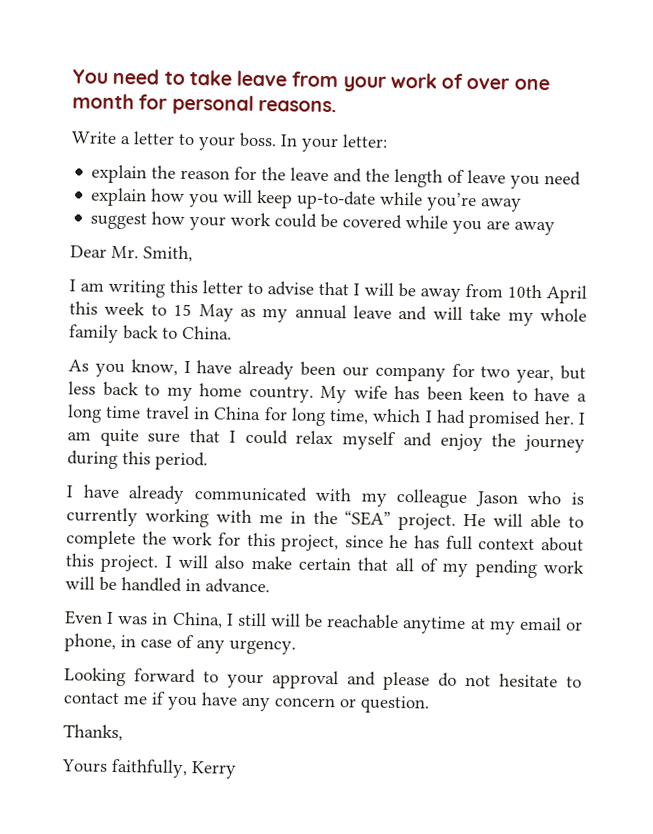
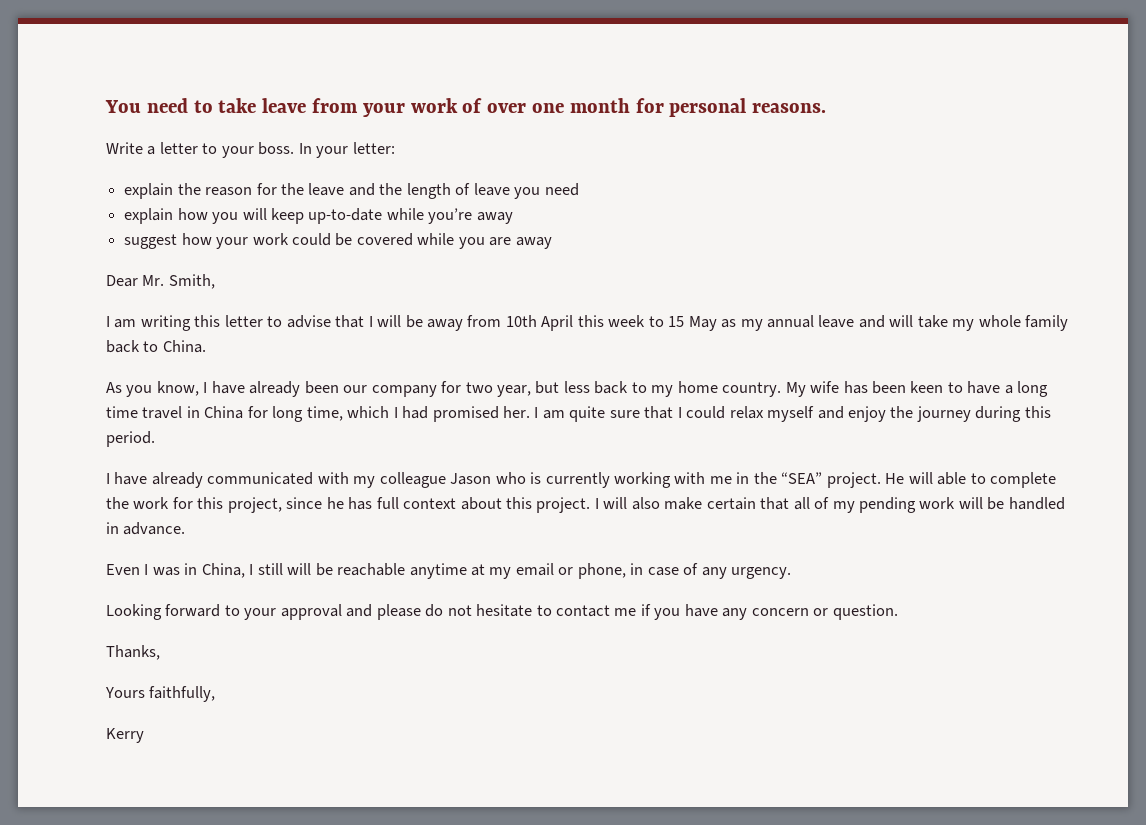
(188, 768) none -> (216, 694) //

